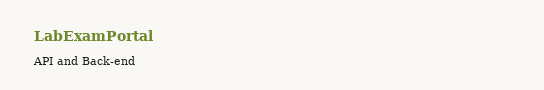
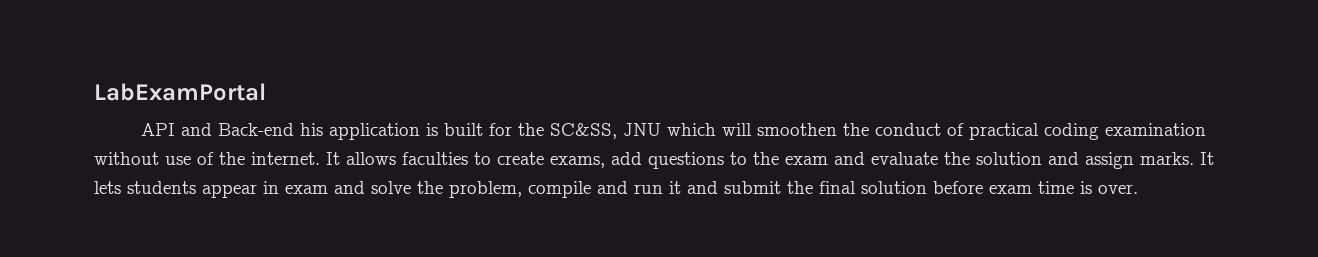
(135, 60) none -> [299,123,1206,140] [94,152,1214,169] [94,181,1138,198] his application is built for the SC&SS, JNU which will smoothen the conduct of practical coding examination without use of the internet. It allows faculties to create exams, add questions to the exam and evaluate the solution and assign marks. It lets students appear in exam and solve the problem, compile and run it and submit the final solution before exam time is over.

